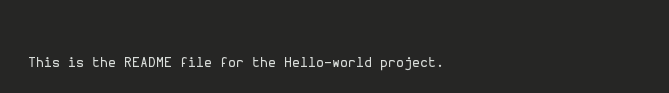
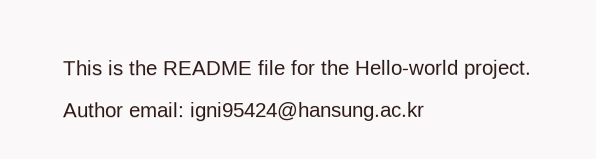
(444, 64) none -> [63,101,425,122] // Author email: igni95424@hansung.ac.kr

